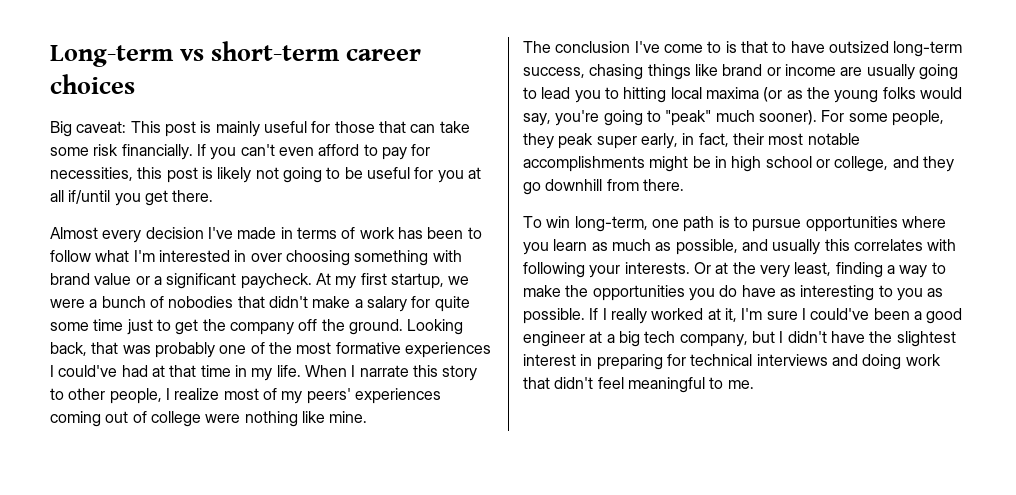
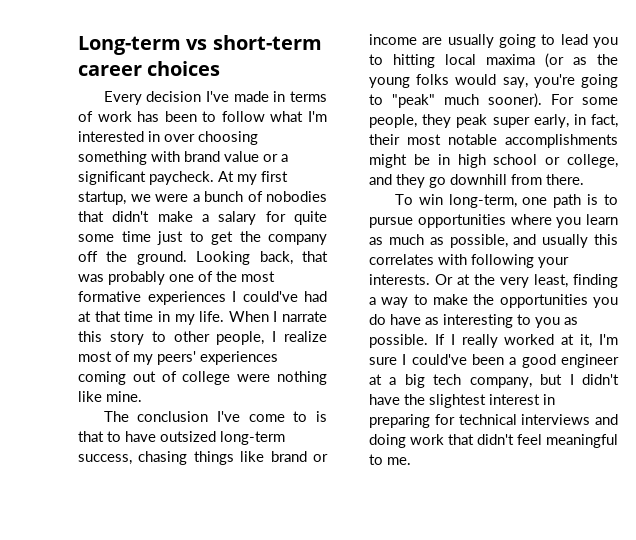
[50,121,470,137] [50,144,431,160] [50,167,481,183] [50,190,214,206] [50,227,142,243] Big caveat: This post is mainly useful for those that can take some risk financially. If you can't even afford to pay for necessities, this post is likely not going to be useful for you at all if/until you get there. // Almost every -> [103,91,142,105] Every

